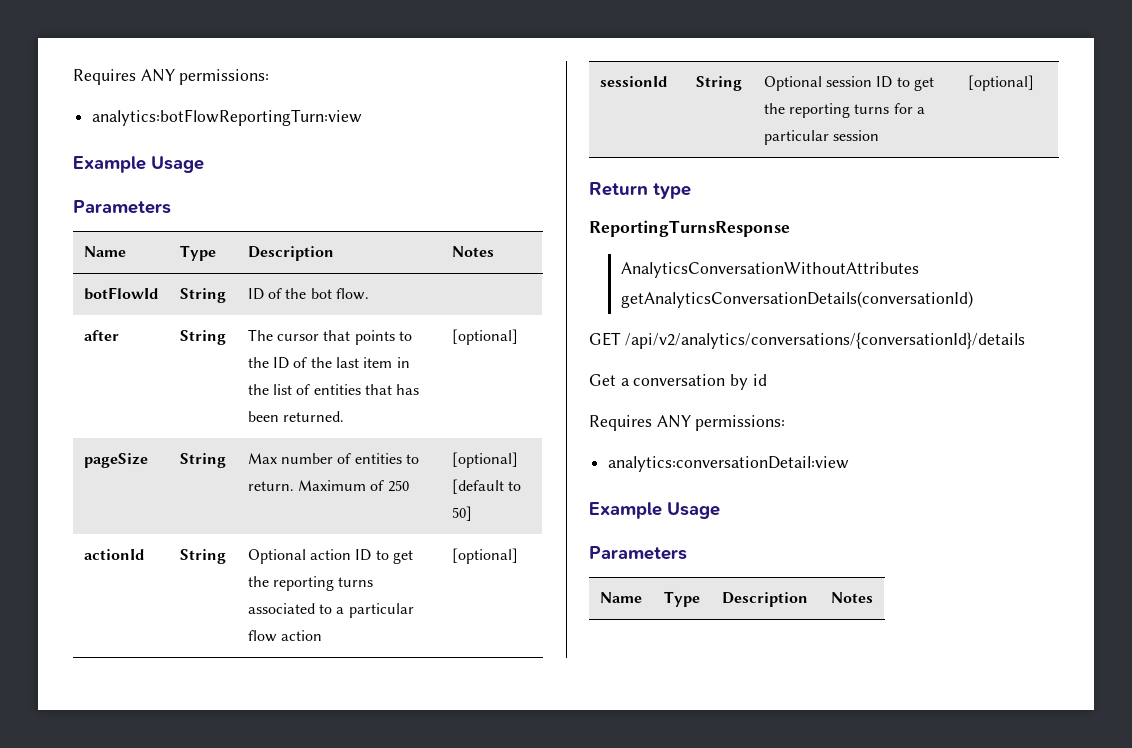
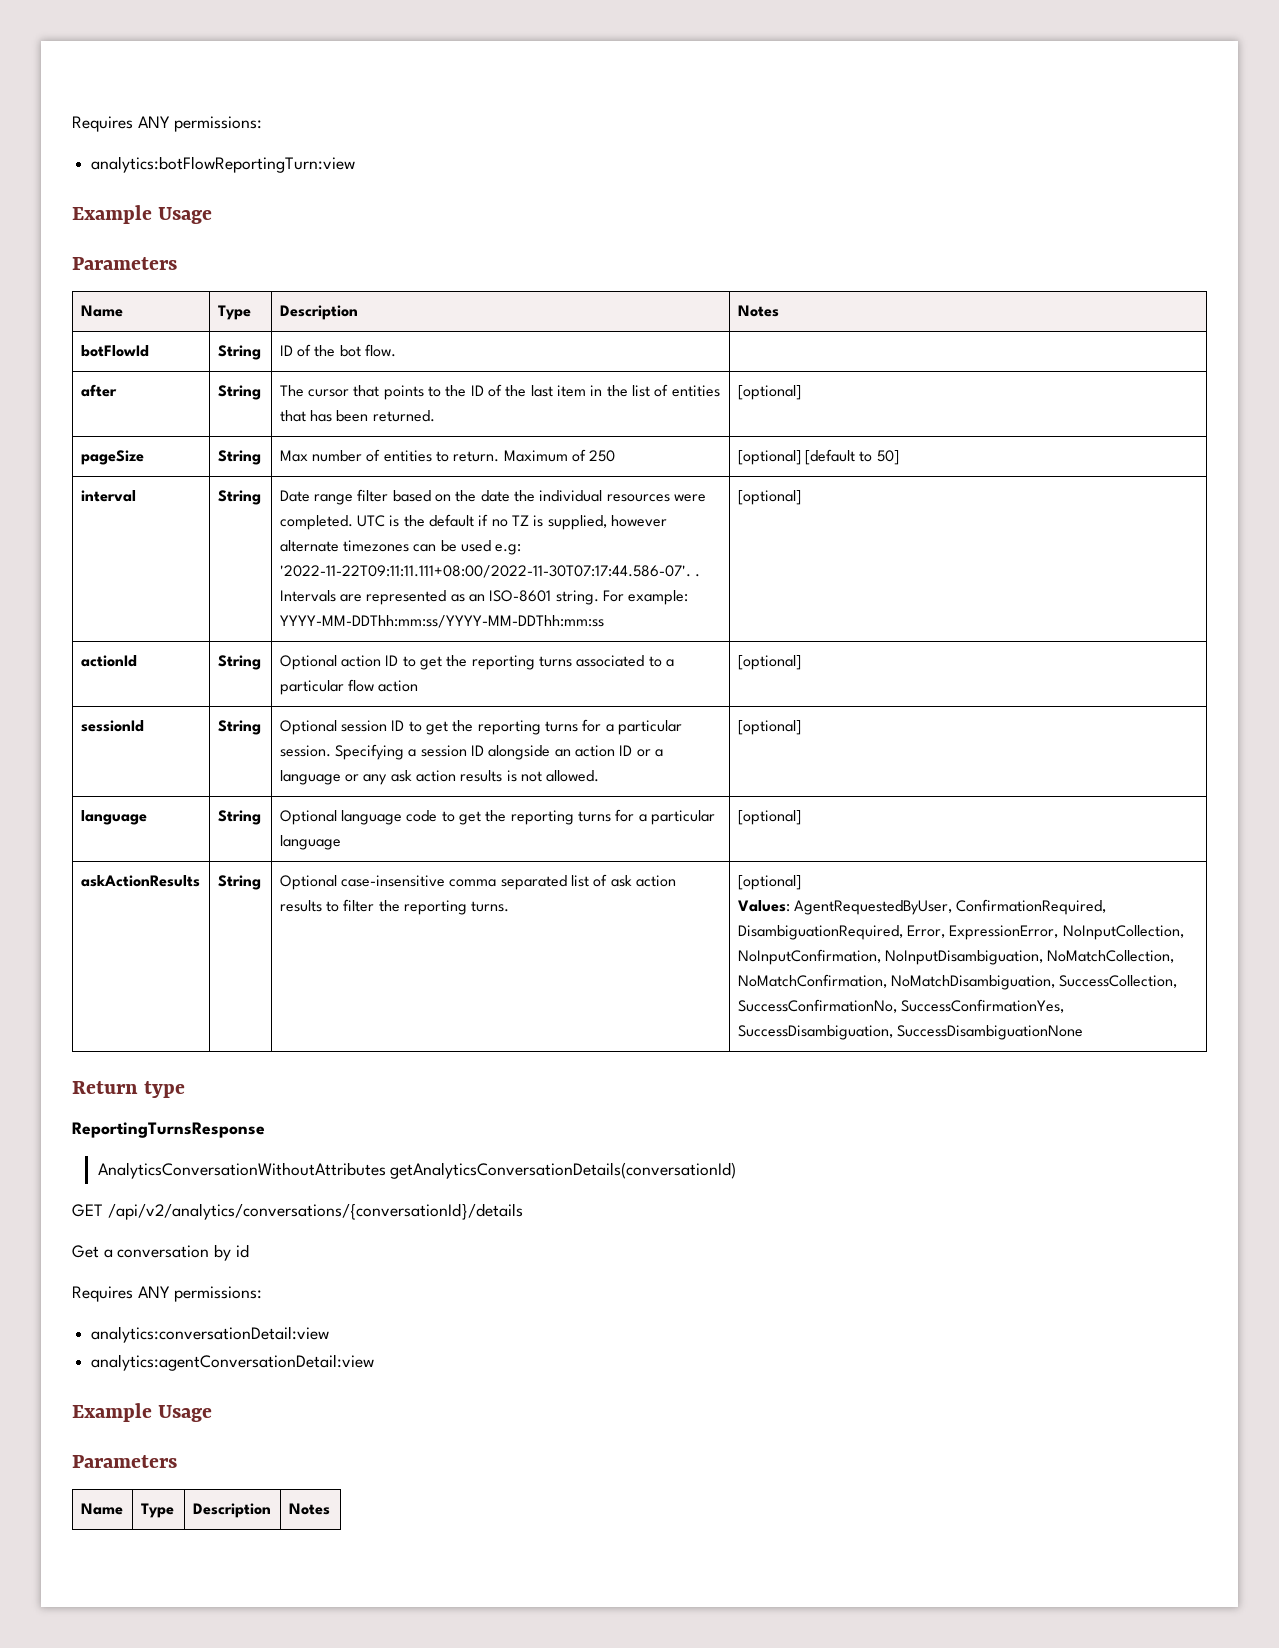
(472, 513) none -> [80,490,136,502] [217,490,261,505] [279,489,707,505] [279,514,668,530] [279,540,522,555] [279,565,701,578] [279,590,689,605] [279,615,604,628] [737,490,801,505] // interval | String | Date range filter based on the date the individual resources were completed. UTC is the default if no TZ is supplied, however alternate timezones can be used e.g: '2022-11-22T09:11:11.111+08:00/2022-11-30T07:17:44.586-07'. . Intervals are represented as an ISO-8601 string. For example: YYYY-MM-DDThh:mm:ss/YYYY-MM-DDThh:mm:ss | [optional]
[833,130,880,141] [967,75,1034,91] session | [optional] -> [279,744,664,760] [279,770,600,785] [737,720,801,735] [80,810,147,825] [217,810,261,825] [279,809,716,825] [279,835,341,850] [737,810,801,825] [80,875,200,887] [217,875,261,890] [279,874,677,890] [279,899,510,915] [737,875,801,890] [737,899,1107,915] [737,925,1184,940] [737,949,1175,965] [737,974,1178,990] [737,999,1065,1013] [737,1025,1084,1040] session. Specifying a session ID alongside an action ID or a language or any ask action results is not allowed. | [optional] // language | String | Optional language code to get the reporting turns for a particular language | [optional] // askActionResults | String | Optional case-insensitive comma separated list of ask action results to filter the reporting turns. | [optional] // Values: AgentRequestedByUser, ConfirmationRequired, DisambiguationRequired, Error, ExpressionError, NoInputCollection, NoInputConfirmation, NoInputDisambiguation, NoMatchCollection, NoMatchConfirmation, NoMatchDisambiguation, SuccessCollection, SuccessConfirmationNo, SuccessConfirmationYes, SuccessDisambiguation, SuccessDisambiguationNone
(850, 464) none -> [91,1354,375,1371] // analytics:agentConversationDetail:view

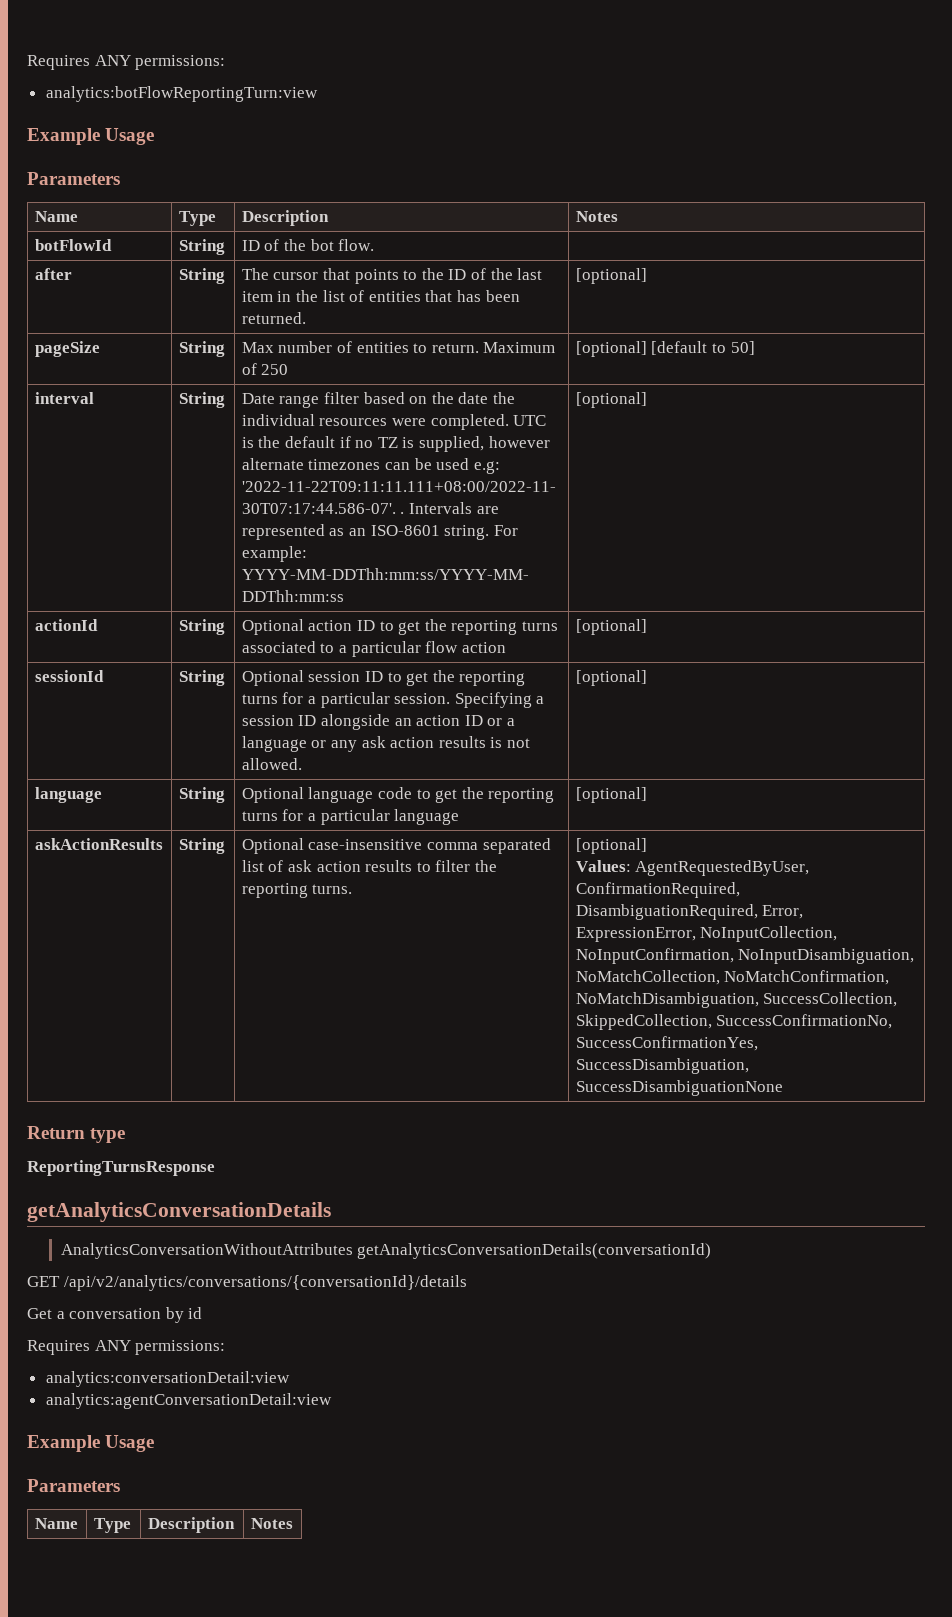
(1178, 981) none -> [575,1014,712,1030] SkippedCollection,
(265, 1130) none -> [27,1202,331,1222] // getAnalyticsConversationDetails

